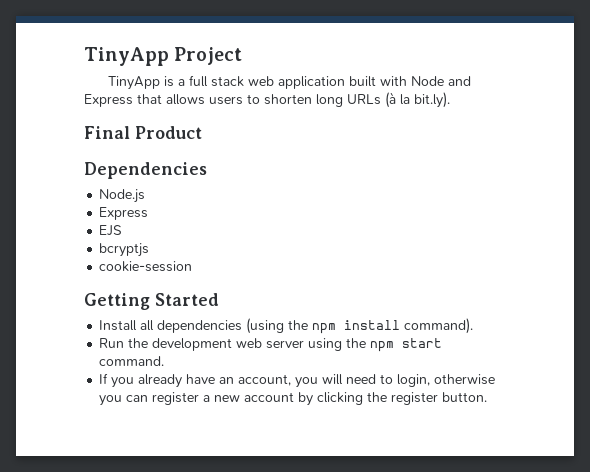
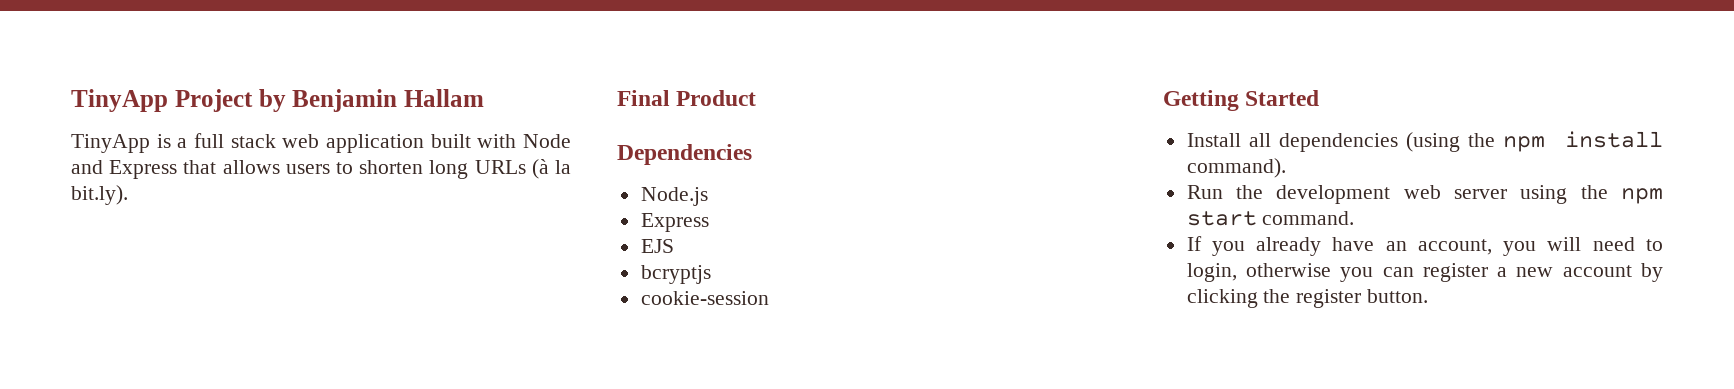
(243, 56) none -> [258,89,484,112] by Benjamin Hallam

